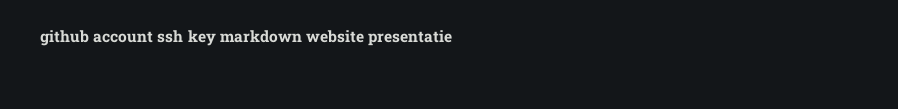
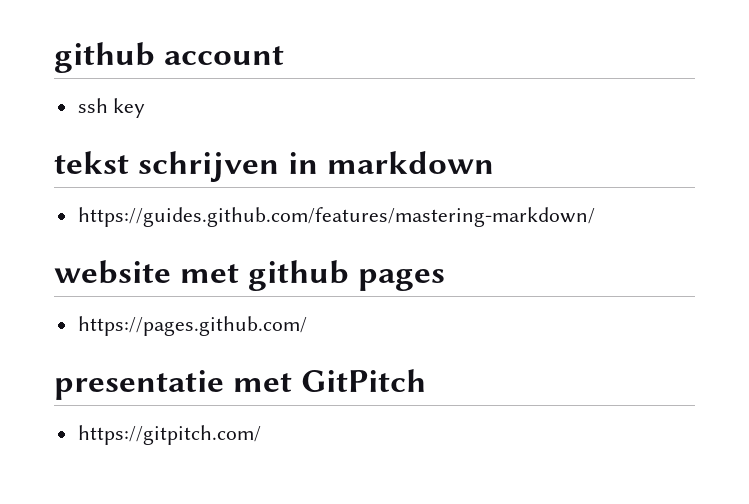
(154, 37) none -> (285, 55) //
[219,30,453,46] markdown website presentatie -> [54,151,495,182] [77,207,595,227] [54,260,446,291] [77,316,307,336] [54,369,427,400] [77,425,261,445] // tekst schrijven in markdown // https://guides.github.com/features/mastering-markdown/ // website met github pages // https://pages.github.com/ // presentatie met GitPitch // https://gitpitch.com/

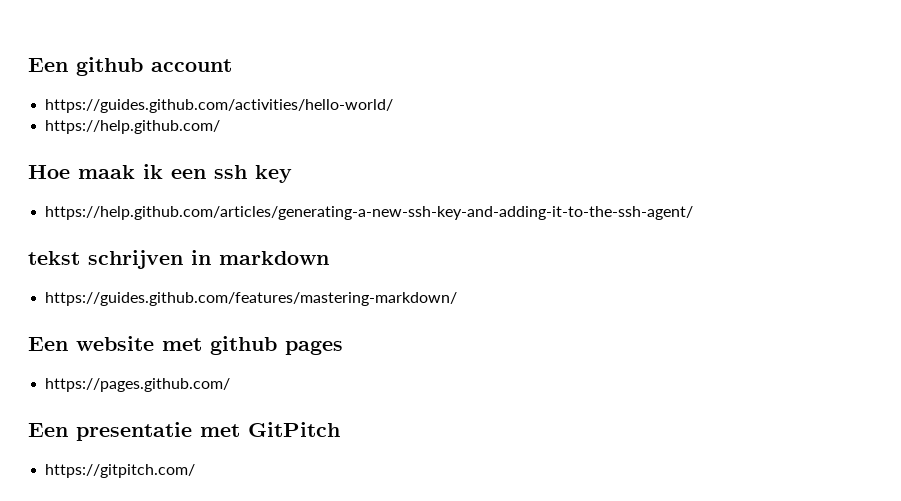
(54, 57) none -> [28,58,68,72] Een
(285, 55) none -> [45,99,394,113] [45,120,221,134] [28,164,206,179] https://guides.github.com/activities/hello-world/ // https://help.github.com/ // Hoe maak ik een
(146, 108) none -> [45,206,694,220] // https://help.github.com/articles/generating-a-new-ssh-key-and-adding-it-to-the-ssh-agent/
(595, 217) none -> [28,337,68,351] Een
(307, 326) none -> [28,423,68,437] Een

